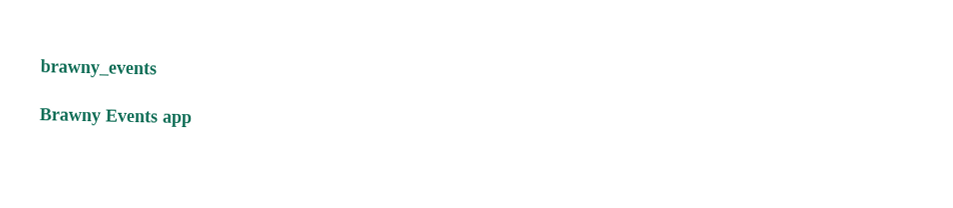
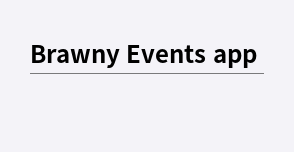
[40,59,157,79] brawny_events // -> (30, 56) none

